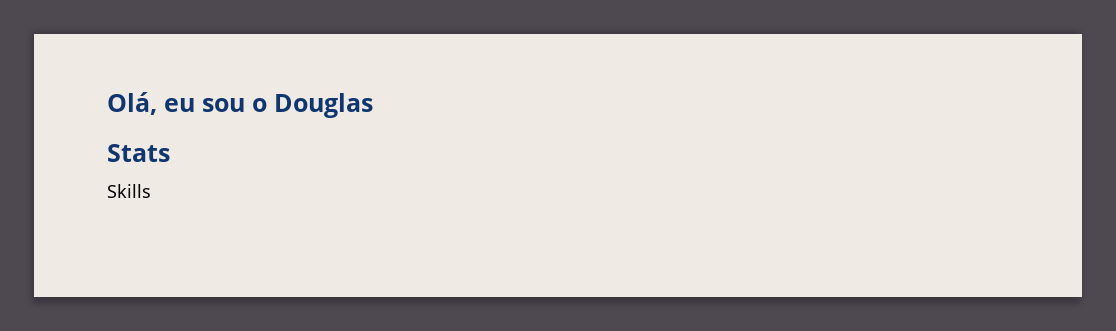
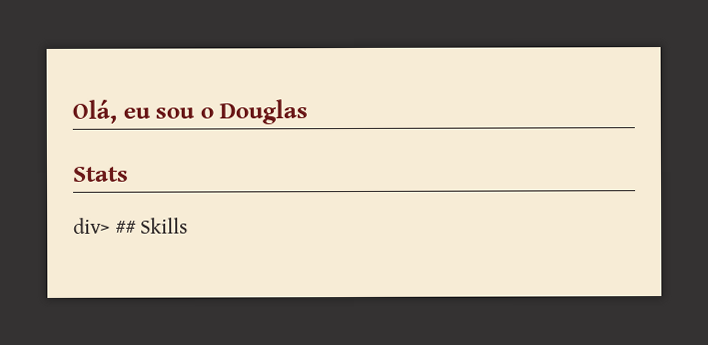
(170, 153) none -> [73,217,137,234] div> ##

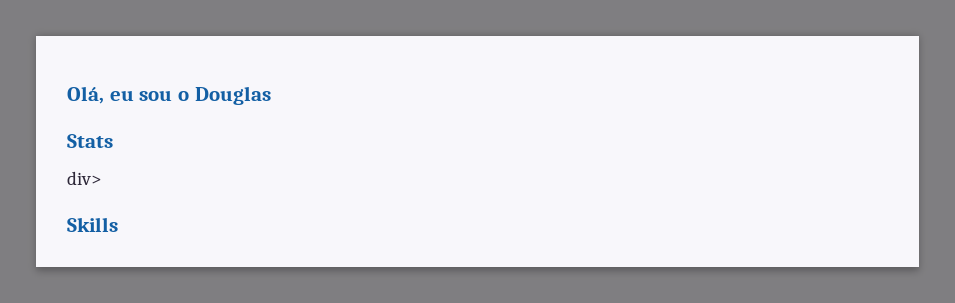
[114,220,137,234] ## -> (102, 178) //

